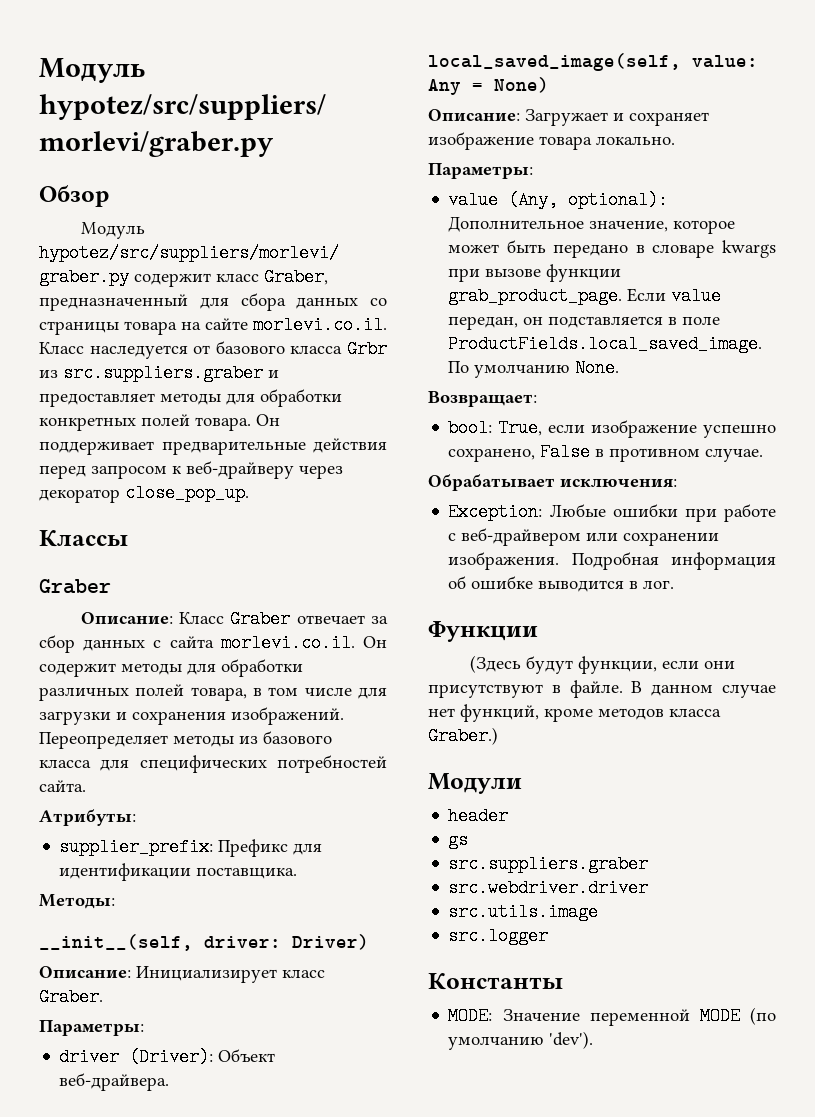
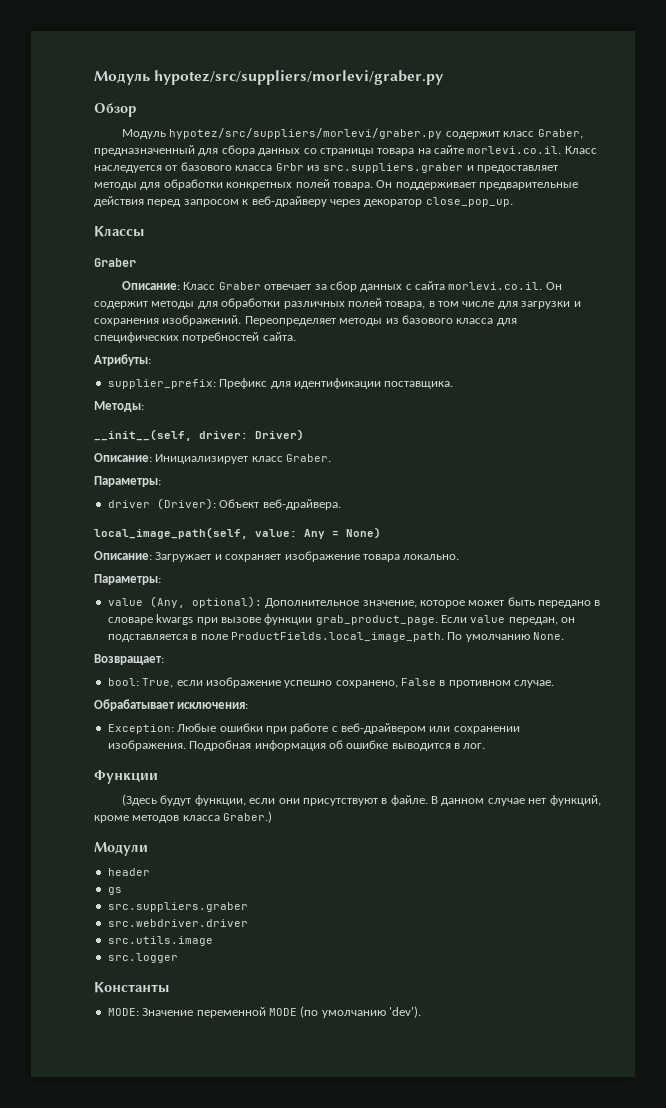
[428,53,681,71] local_saved_image(self, -> [94,527,248,539] local_image_path(self,
[448,335,763,353] ProductFields.local_saved_image. -> [230,632,444,642] ProductFields.local_image_path.

